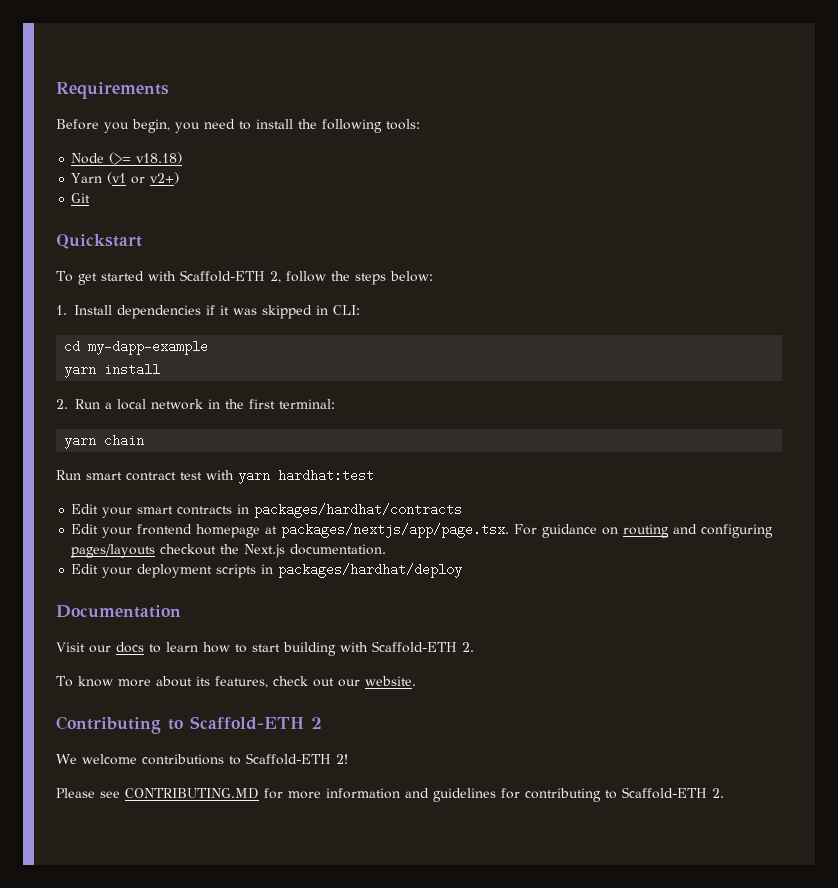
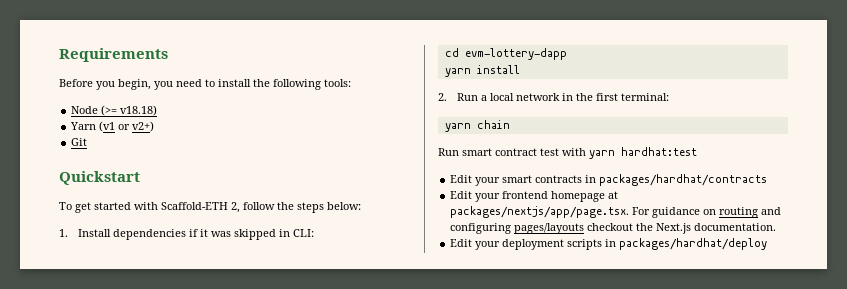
[88,340,209,355] my-dapp-example -> [464,48,567,60] evm-lottery-dapp
[56,605,181,618] [56,641,474,656] [56,676,416,688] [56,716,322,734] [56,753,348,765] [56,787,724,802] // Documentation // Visit our docs to learn how to start building with Scaffold-ETH 2. // To know more about its features, check out our website. // Contributing to Scaffold-ETH 2 // We welcome contributions to Scaffold-ETH 2! // Please see CONTRIBUTING.MD for more information and guidelines for contributing to Scaffold-ETH 2. -> (768, 244) none

